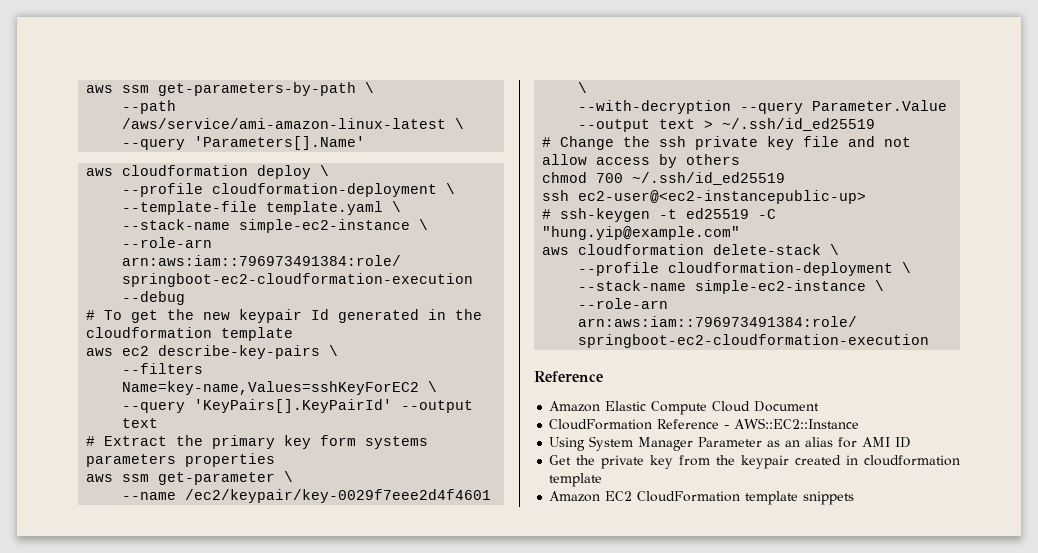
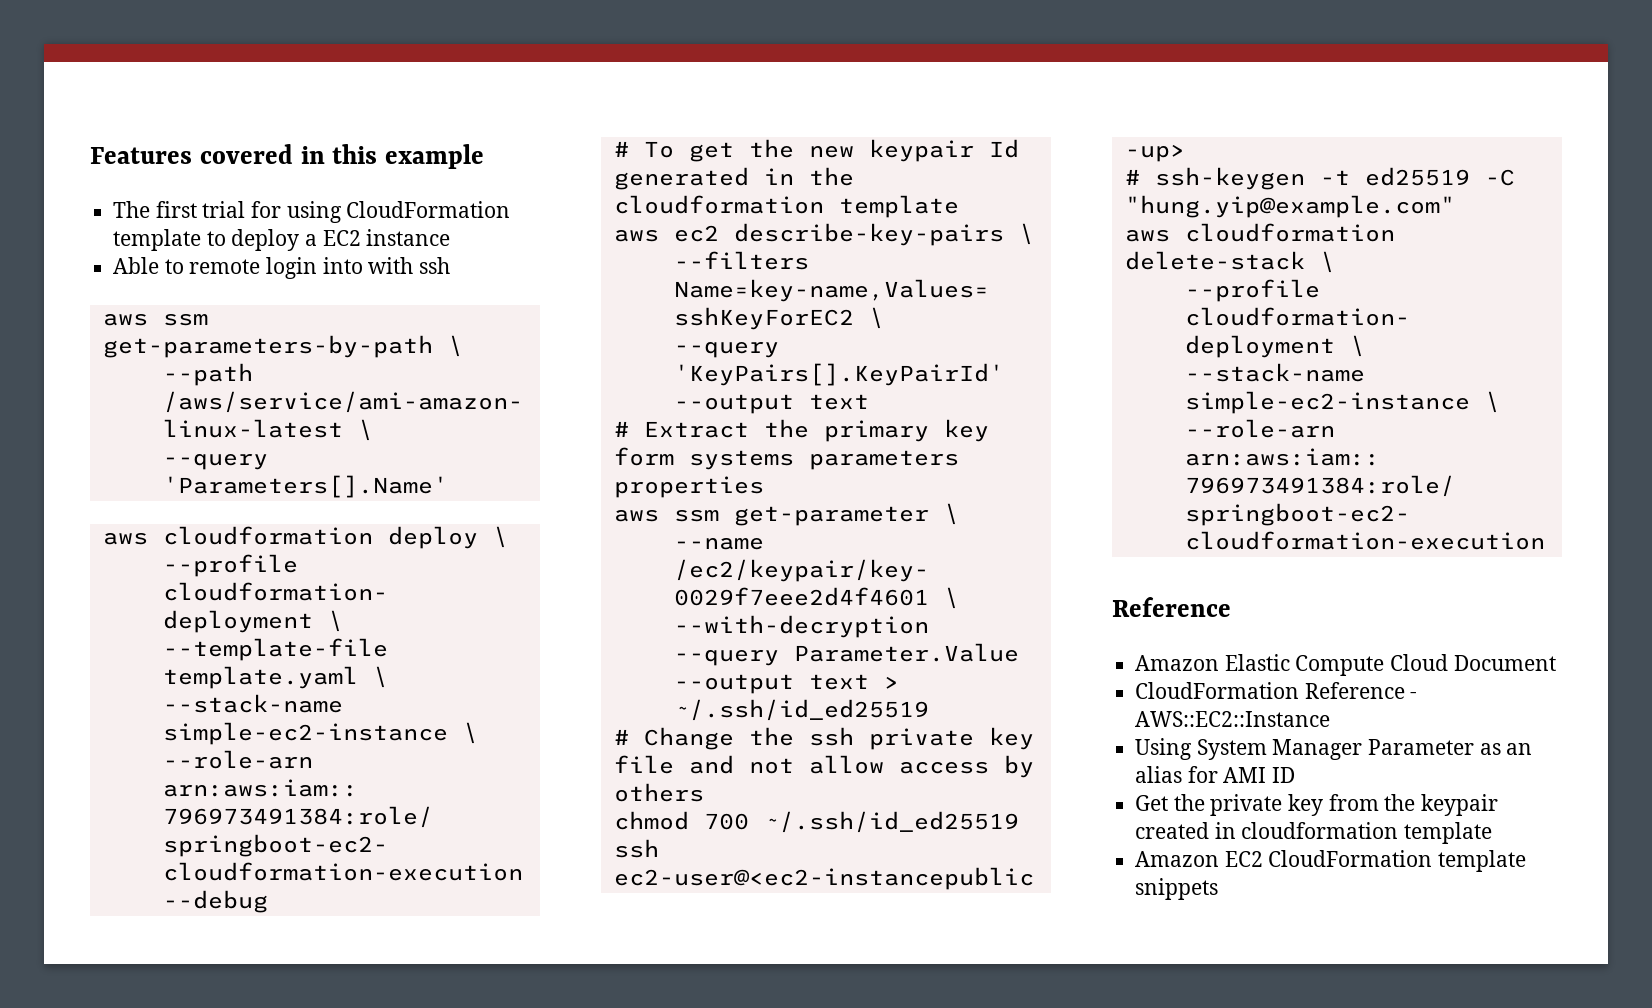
(86, 89) none -> [90,144,485,169] [113,201,511,223] [113,229,451,251] [113,257,451,279] Features covered in this example // The first trial for using CloudFormation template to deploy a EC2 instance // Able to remote login into with ssh //

